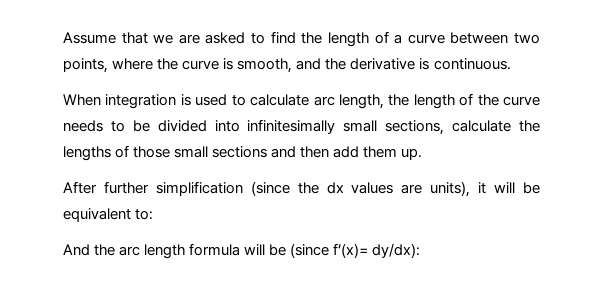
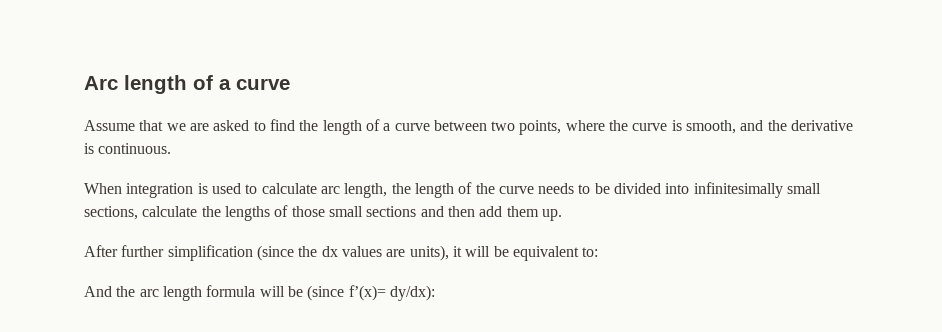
(63, 38) none -> [84,75,290,94] Arc length of a curve //

